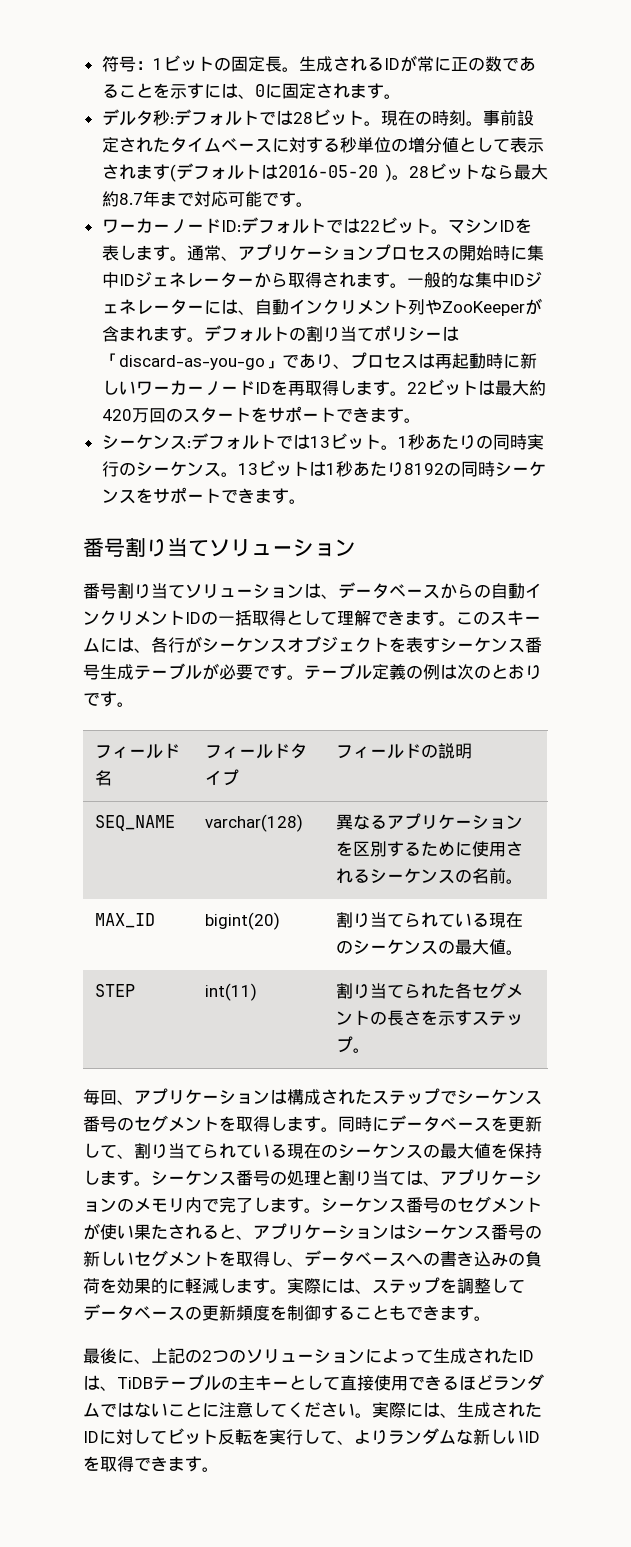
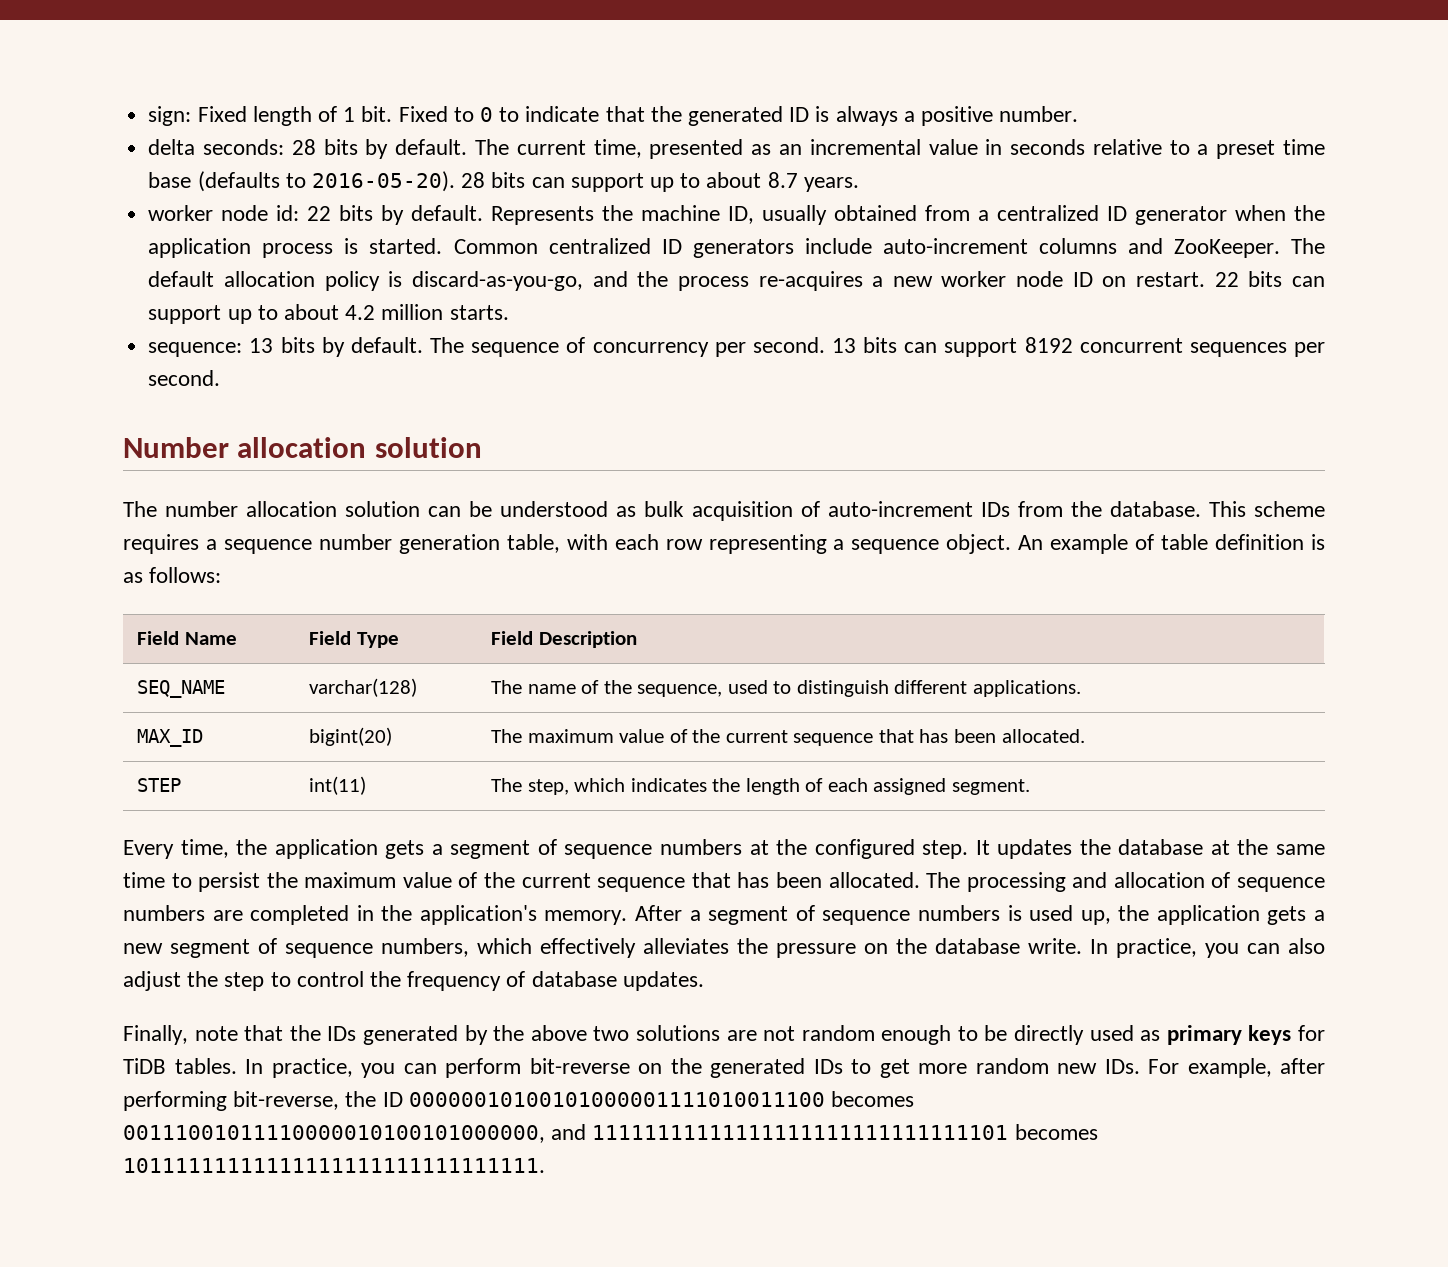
[101,55,536,72] [101,83,401,99] [101,109,534,126] [101,137,544,153] [101,163,548,182] [101,190,313,207] [101,217,532,234] [101,244,544,261] [101,271,542,288] [101,298,542,316] [101,325,459,342] [101,352,537,370] [101,379,546,396] [101,406,421,423] [101,433,544,450] [101,460,546,477] [101,487,306,504] [83,537,356,557] [83,582,542,599] [83,610,541,626] [83,636,542,653] [83,663,542,680] [83,691,134,707] [95,743,181,759] [95,770,113,786] [205,743,308,759] [205,769,240,786] [336,743,473,759] [95,815,176,831] [205,814,304,832] [336,813,524,830] [336,841,524,857] [336,868,524,884] [95,913,156,928] [205,912,281,930] [336,912,524,928] [336,939,524,955] [95,984,136,997] [205,983,258,1001] [336,982,524,999] [336,1010,524,1026] [336,1036,371,1053] [83,1088,542,1105] [83,1115,542,1132] [83,1143,542,1159] [83,1169,542,1186] [83,1196,542,1213] [83,1223,542,1240] [83,1250,542,1267] [83,1277,525,1294] [83,1304,491,1321] [83,1348,534,1364] [83,1374,544,1391] [83,1402,542,1418] [83,1428,540,1445] [83,1456,219,1472] 符号：1ビットの固定長。生成されるIDが常に正の数であることを示すには、0に固定されます。 // デルタ秒:デフォルトでは28ビット。現在の時刻。事前設定されたタイムベースに対する秒単位の増分値として表示されます(デフォルトは2016-05-20 )。28ビットなら最大約8.7年まで対応可能です。 // ワーカーノードID:デフォルトでは22ビット。マシンIDを表します。通常、アプリケーションプロセスの開始時に集中IDジェネレーターから取得されます。一般的な集中IDジェネレーターには、自動インクリメント列やZooKeeperが含まれます。デフォルトの割り当てポリシーは「discard-as-you-go」であり、プロセスは再起動時に新しいワーカーノードIDを再取得します。22ビットは最大約420万回のスタートをサポートできます。 // シーケンス:デフォルトでは13ビット。1秒あたりの同時実行のシーケンス。13ビットは1秒あたり8192の同時シーケンスをサポートできます。 // 番号割り当てソリューション // 番号割り当てソリューションは、データベースからの自動インクリメントIDの一括取得として理解できます。このスキームには、各行がシーケンスオブジェクトを表すシーケンス番号生成テーブルが必要です。テーブル定義の例は次のとおりです。 // フィールド名 | フィールドタイプ | フィールドの説明 // SEQ_NAME | varchar(128) | 異なるアプリケーションを区別するために使用されるシーケンスの名前。 // MAX_ID | bigint(20) | 割り当てられている現在のシーケンスの最大値。 // STEP | int(11) | 割り当てられた各セグメントの長さを示すステップ。 // 毎回、アプリケーションは構成されたステップでシーケンス番号のセグメントを取得します。同時にデータベースを更新して、割り当てられている現在のシーケンスの最大値を保持します。シーケンス番号の処理と割り当ては、アプリケーションのメモリ内で完了します。シーケンス番号のセグメントが使い果たされると、アプリケーションはシーケンス番号の新しいセグメントを取得し、データベースへの書き込みの負荷を効果的に軽減します。実際には、ステップを調整してデータベースの更新頻度を制御することもできます。 // 最後に、上記の2つのソリューションによって生成されたIDは、TiDBテーブルの主キーとして直接使用できるほどランダムではないことに注意してください。実際には、生成されたIDに対してビット反転を実行して、よりランダムな新しいIDを取得できます。 -> [148,106,1079,126] [148,139,1325,159] [148,171,859,192] [148,205,1325,225] [148,238,1325,258] [148,271,1325,291] [148,304,509,324] [148,337,1325,357] [148,370,221,386] [123,437,482,458] [123,501,1325,521] [123,534,1325,554] [123,567,222,583] [137,631,237,645] [309,631,399,648] [491,631,637,648] [137,680,226,698] [309,678,418,697] [491,680,1082,697] [137,729,204,747] [309,727,393,746] [491,729,1085,746] [137,778,182,792] [309,776,367,795] [491,778,1031,795] [123,839,1325,859] [123,872,1325,892] [123,905,1325,925] [123,938,1325,958] [123,971,704,991] [123,1025,1325,1045] [123,1058,1325,1078] [123,1091,915,1111] [123,1124,1098,1143] [123,1158,545,1173] sign: Fixed length of 1 bit. Fixed to 0 to indicate that the generated ID is always a positive number. // delta seconds: 28 bits by default. The current time, presented as an incremental value in seconds relative to a preset time base (defaults to 2016-05-20). 28 bits can support up to about 8.7 years. // worker node id: 22 bits by default. Represents the machine ID, usually obtained from a centralized ID generator when the application process is started. Common centralized ID generators include auto-increment columns and ZooKeeper. The default allocation policy is discard-as-you-go, and the process re-acquires a new worker node ID on restart. 22 bits can support up to about 4.2 million starts. // sequence: 13 bits by default. The sequence of concurrency per second. 13 bits can support 8192 concurrent sequences per second. // Number allocation solution // The number allocation solution can be understood as bulk acquisition of auto-increment IDs from the database. This scheme requires a sequence number generation table, with each row representing a sequence object. An example of table definition is as follows: // Field Name | Field Type | Field Description // SEQ_NAME | varchar(128) | The name of the sequence, used to distinguish different applications. // MAX_ID | bigint(20) | The maximum value of the current sequence that has been allocated. // STEP | int(11) | The step, which indicates the length of each assigned segment. // Every time, the application gets a segment of sequence numbers at the configured step. It updates the database at the same time to persist the maximum value of the current sequence that has been allocated. The processing and allocation of sequence numbers are completed in the application's memory. After a segment of sequence numbers is used up, the application gets a new segment of sequence numbers, which effectively alleviates the pressure on the database write. In practice, you can also adjust the step to control the frequency of database updates. // Finally, note that the IDs generated by the above two solutions are not random enough to be directly used as primary keys for TiDB tables. In practice, you can perform bit-reverse on the generated IDs to get more random new IDs. For example, after performing bit-reverse, the ID 00000010100101000001111010011100 becomes 00111001011110000010100101000000, and 11111111111111111111111111111101 becomes 10111111111111111111111111111111.

